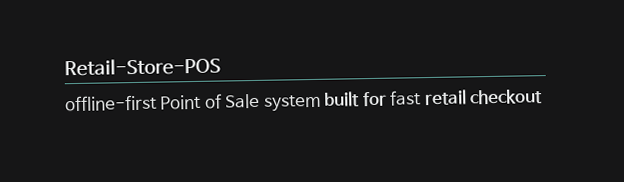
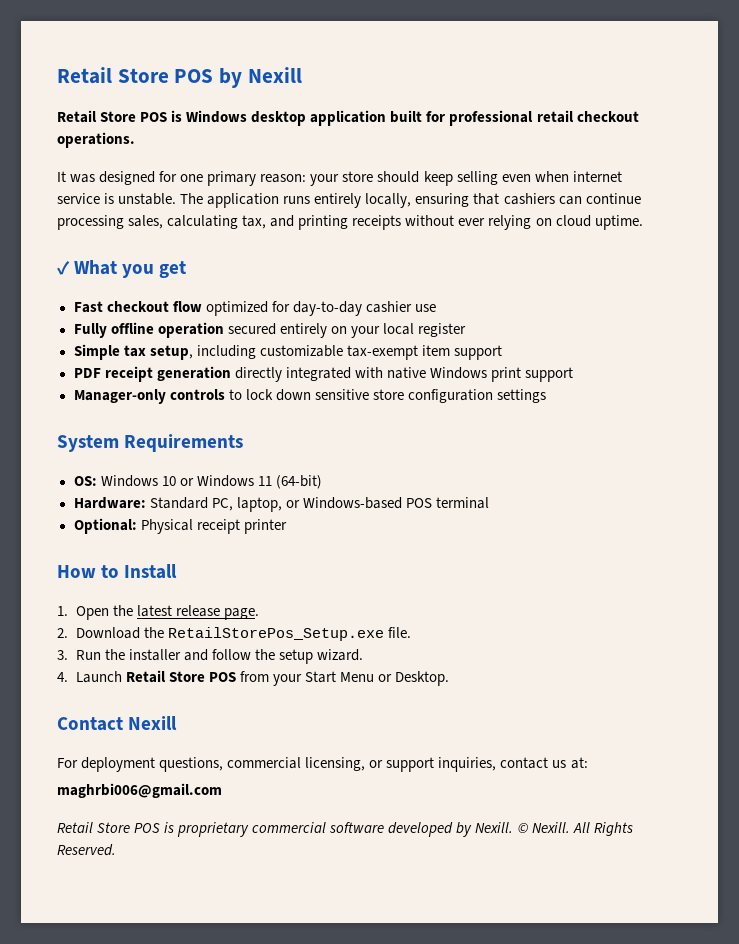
[64,57,221,77] [65,93,321,112] Retail-Store-POS // offline-first Point of Sale system -> [57,67,302,88] [57,110,387,126] Retail Store POS by Nexill // Retail Store POS is Windows desktop application
[390,90,422,106] fast -> [449,110,534,126] professional
(544, 97) none -> [57,132,135,148] [57,171,622,186] [57,193,641,208] [57,215,643,230] [57,260,187,278] [73,301,436,316] [73,322,466,338] [73,344,502,360] [73,366,573,382] [73,389,546,404] [57,434,244,452] [73,475,322,489] [73,497,489,512] [73,518,287,534] [57,564,178,579] [57,605,259,620] [57,627,411,641] [57,649,363,664] [57,670,449,686] [57,716,178,731] [57,757,588,772] [57,783,222,798] [57,822,633,837] [57,844,116,856] operations. // It was designed for one primary reason: your store should keep selling even when internet service is unstable. The application runs entirely locally, ensuring that cashiers can continue processing sales, calculating tax, and printing receipts without ever relying on cloud uptime. // ✓ What you get // Fast checkout flow optimized for day-to-day cashier use // Fully offline operation secured entirely on your local register // Simple tax setup, including customizable tax-exempt item support // PDF receipt generation directly integrated with native Windows print support // Manager-only controls to lock down sensitive store configuration settings // System Requirements // OS: Windows 10 or Windows 11 (64-bit) // Hardware: Standard PC, laptop, or Windows-based POS terminal // Optional: Physical receipt printer // How to Install // 1. Open the latest release page. // 2. Download the RetailStorePos_Setup.exe file. // 3. Run the installer and follow the setup wizard. // 4. Launch Retail Store POS from your Start Menu or Desktop. // Contact Nexill // For deployment questions, commercial licensing, or support inquiries, contact us at: // maghrbi006@gmail.com // Retail Store POS is proprietary commercial software developed by Nexill. © Nexill. All Rights Reserved.

